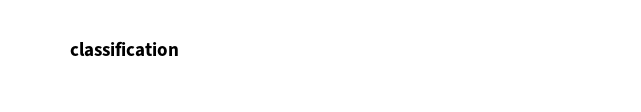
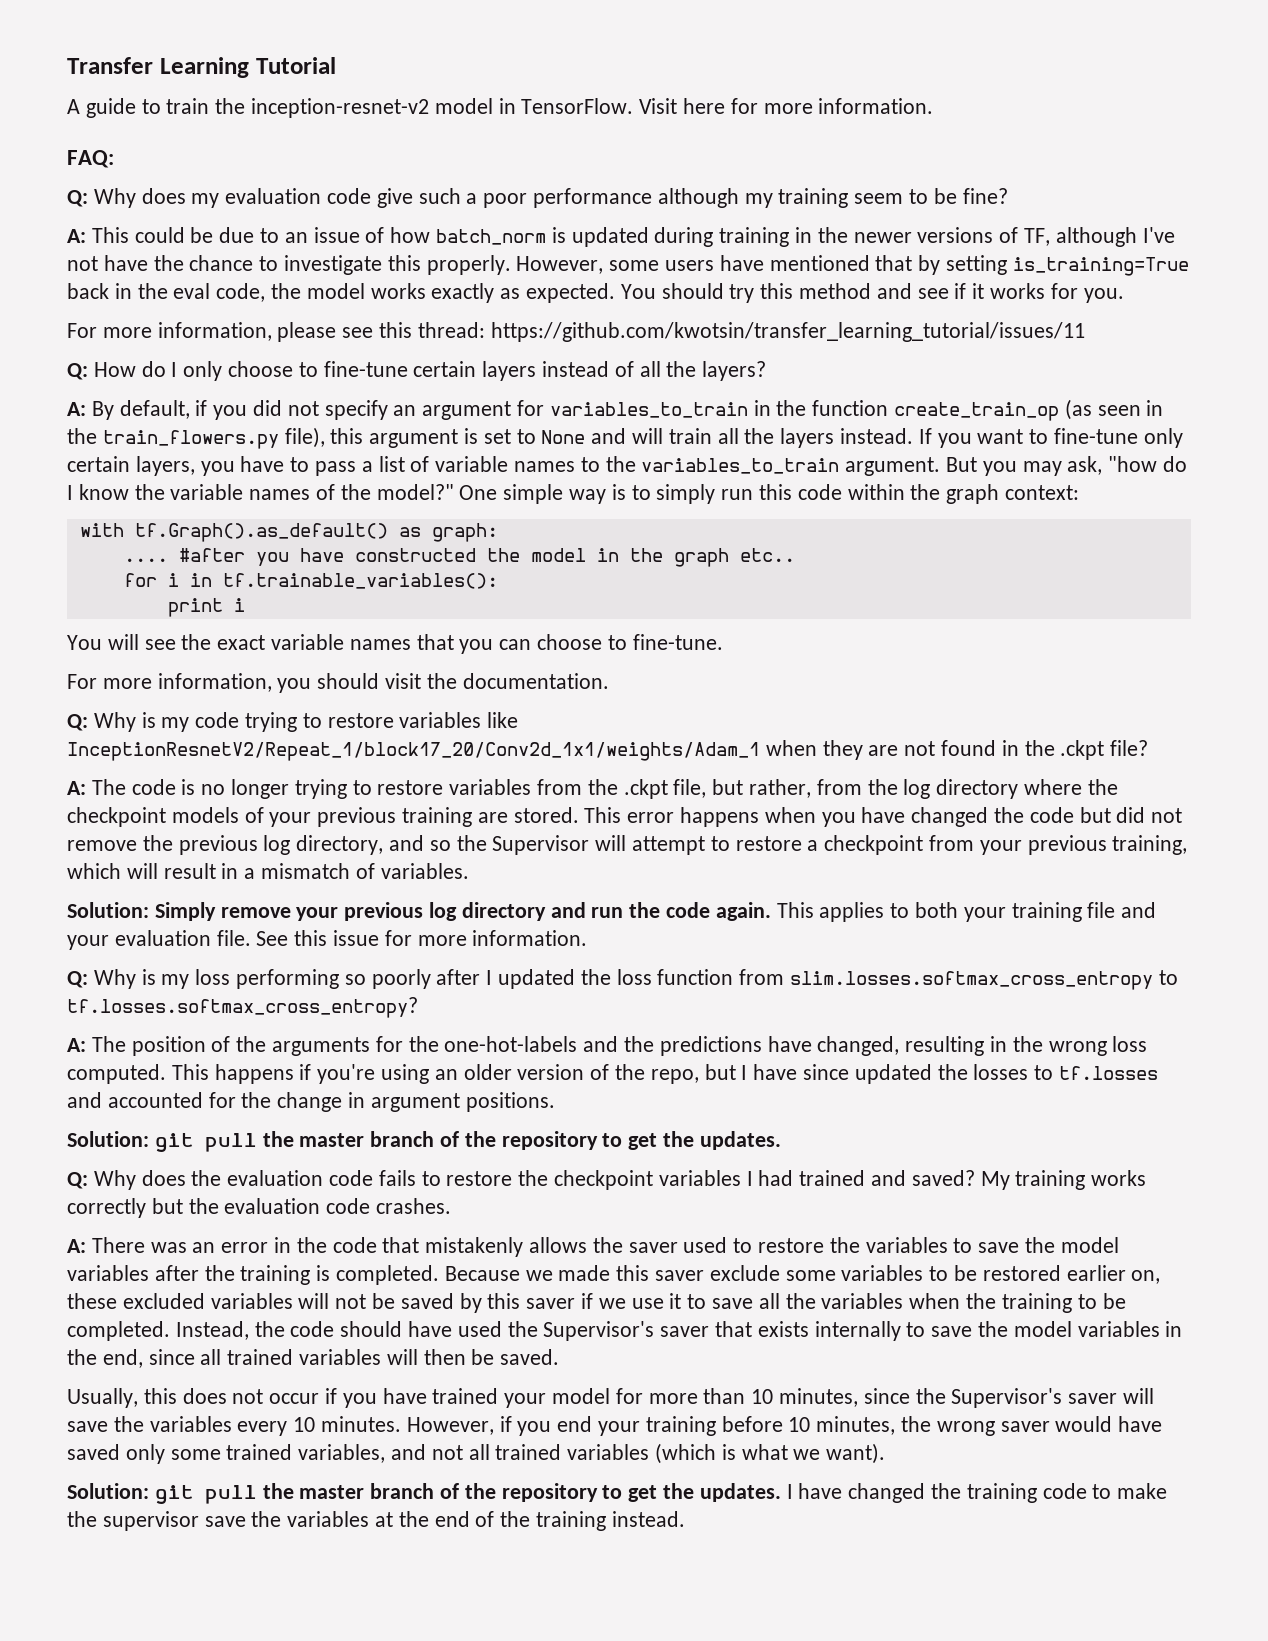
[70,41,179,57] classification -> [67,57,336,78] [67,98,934,118] [67,150,114,168] [67,188,1008,208] [67,227,1175,247] [67,255,1189,276] [67,283,1124,303] [67,322,1085,342] [67,361,767,381] [67,399,1164,421] [67,427,1183,449] [67,456,1188,476] [67,484,1080,504] [79,523,498,542] [123,548,795,567] [123,573,498,589] [167,598,245,617] [67,634,723,654] [67,673,609,693] [67,712,519,732] [67,740,1149,761] [67,779,1118,799] [67,807,1183,827] [67,835,1188,855] [67,863,469,879] [67,902,1157,922] [67,930,588,950] [67,969,1178,990] [67,997,418,1018] [67,1036,1148,1056] [67,1064,1159,1084] [67,1092,555,1112] [67,1131,781,1152] [67,1170,1147,1190] [67,1198,452,1218] [67,1237,1119,1257] [67,1265,1161,1285] [67,1293,1126,1313] [67,1321,1183,1341] [67,1349,560,1368] [67,1388,1155,1408] [67,1416,1163,1436] [67,1443,886,1464] [67,1483,1168,1504] [67,1511,685,1531] Transfer Learning Tutorial // A guide to train the inception-resnet-v2 model in TensorFlow. Visit here for more information. // FAQ: // Q: Why does my evaluation code give such a poor performance although my training seem to be fine? // A: This could be due to an issue of how batch_norm is updated during training in the newer versions of TF, although I've not have the chance to investigate this properly. However, some users have mentioned that by setting is_training=True back in the eval code, the model works exactly as expected. You should try this method and see if it works for you. // For more information, please see this thread: https://github.com/kwotsin/transfer_learning_tutorial/issues/11 // Q: How do I only choose to fine-tune certain layers instead of all the layers? // A: By default, if you did not specify an argument for variables_to_train in the function create_train_op (as seen in the train_flowers.py file), this argument is set to None and will train all the layers instead. If you want to fine-tune only certain layers, you have to pass a list of variable names to the variables_to_train argument. But you may ask, "how do I know the variable names of the model?" One simple way is to simply run this code within the graph context: // with tf.Graph().as_default() as graph: // .... #after you have constructed the model in the graph etc.. // for i in tf.trainable_variables(): // print i // You will see the exact variable names that you can choose to fine-tune. // For more information, you should visit the documentation. // Q: Why is my code trying to restore variables like InceptionResnetV2/Repeat_1/block17_20/Conv2d_1x1/weights/Adam_1 when they are not found in the .ckpt file? // A: The code is no longer trying to restore variables from the .ckpt file, but rather, from the log directory where the checkpoint models of your previous training are stored. This error happens when you have changed the code but did not remove the previous log directory, and so the Supervisor will attempt to restore a checkpoint from your previous training, which will result in a mismatch of variables. // Solution: Simply remove your previous log directory and run the code again. This applies to both your training file and your evaluation file. See this issue for more information. // Q: Why is my loss performing so poorly after I updated the loss function from slim.losses.softmax_cross_entropy to tf.losses.softmax_cross_entropy? // A: The position of the arguments for the one-hot-labels and the predictions have changed, resulting in the wrong loss computed. This happens if you're using an older version of the repo, but I have since updated the losses to tf.losses and accounted for the change in argument positions. // Solution: git pull the master branch of the repository to get the updates. // Q: Why does the evaluation code fails to restore the checkpoint variables I had trained and saved? My training works correctly but the evaluation code crashes. // A: There was an error in the code that mistakenly allows the saver used to restore the variables to save the model variables after the training is completed. Because we made this saver exclude some variables to be restored earlier on, these excluded variables will not be saved by this saver if we use it to save all the variables when the training to be completed. Instead, the code should have used the Supervisor's saver that exists internally to save the model variables in the end, since all trained variables will then be saved. // Usually, this does not occur if you have trained your model for more than 10 minutes, since the Supervisor's saver will save the variables every 10 minutes. However, if you end your training before 10 minutes, the wrong saver would have saved only some trained variables, and not all trained variables (which is what we want). // Solution: git pull the master branch of the repository to get the updates. I have changed the training code to make the supervisor save the variables at the end of the training instead.

